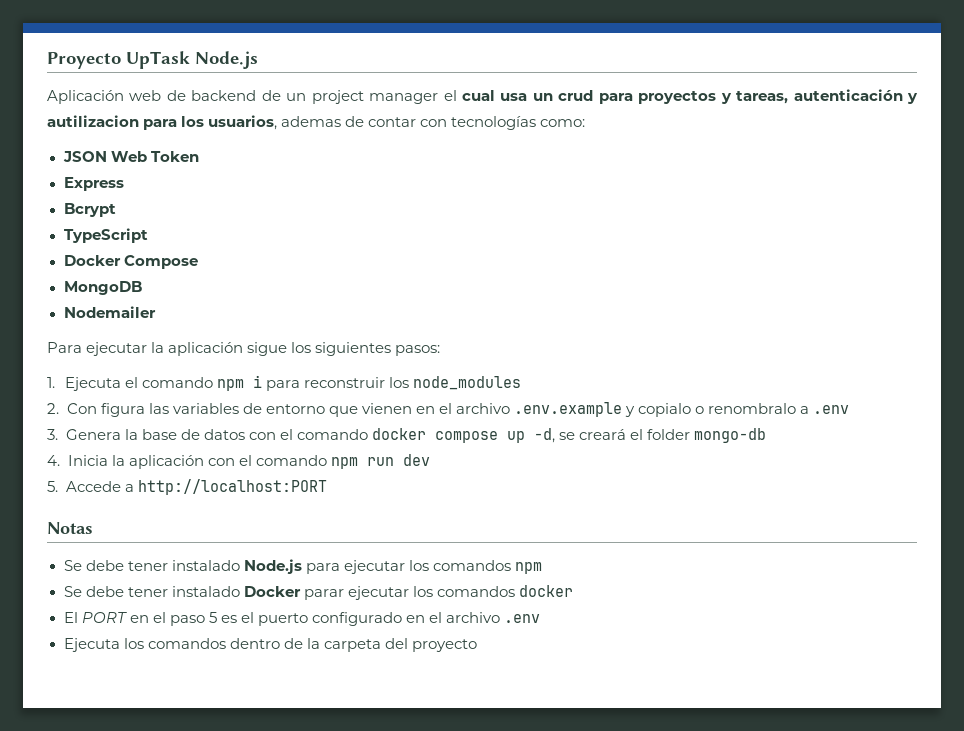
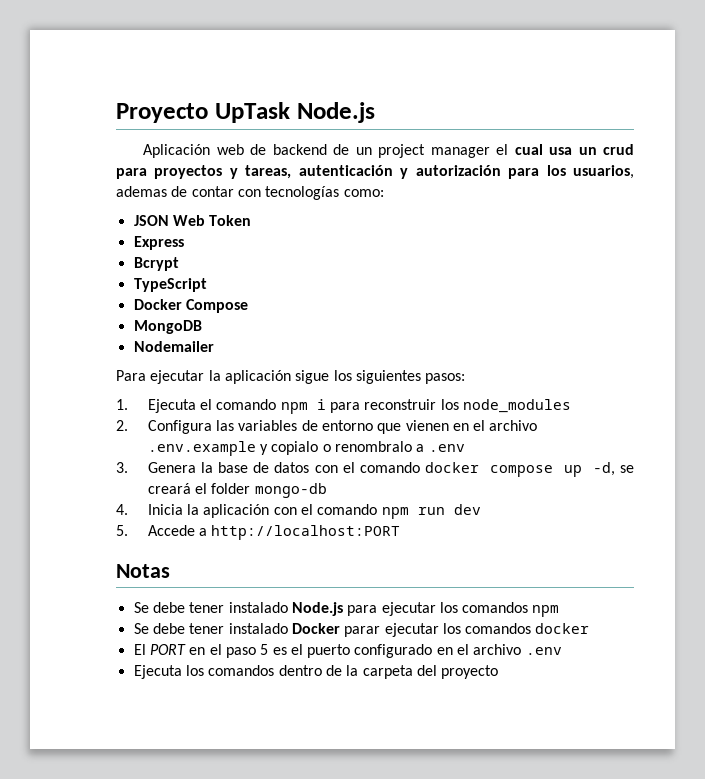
[47,115,139,127] autilizacion -> [415,165,501,176] autorización
[66,403,145,417] Con figura -> [147,420,212,434] Configura

